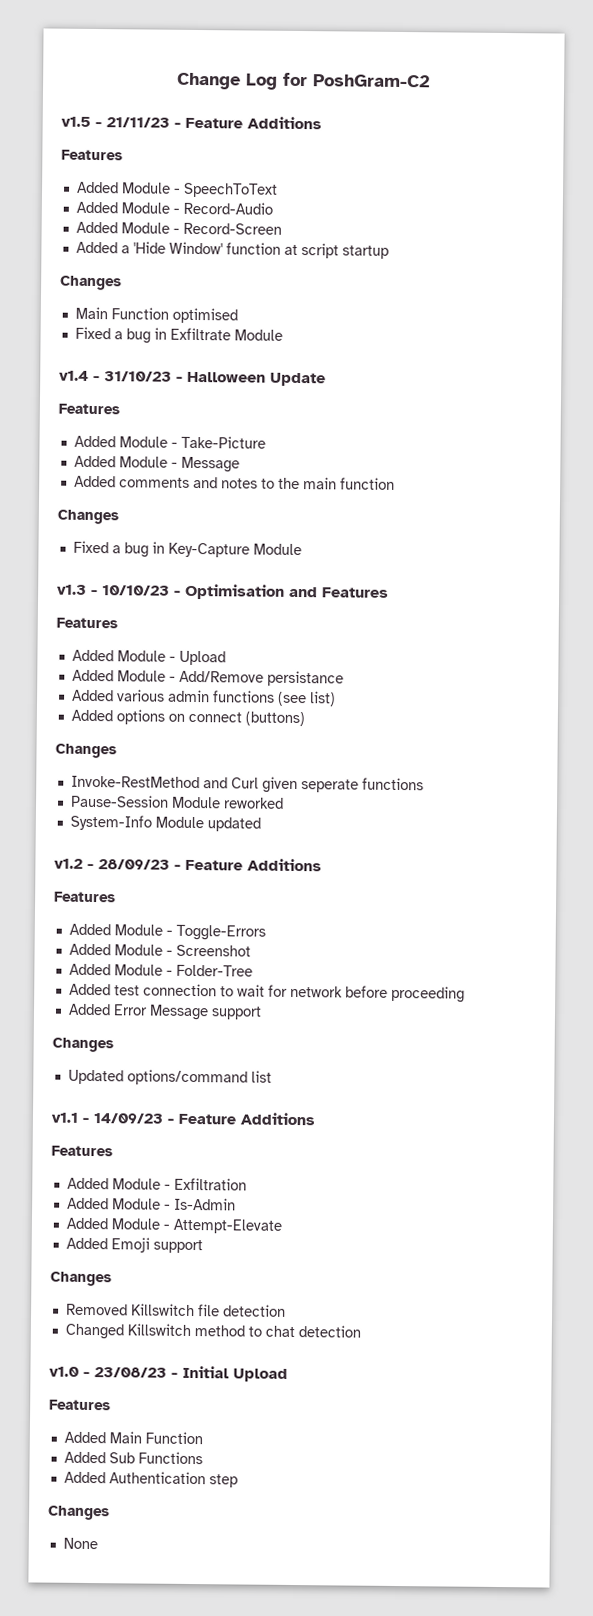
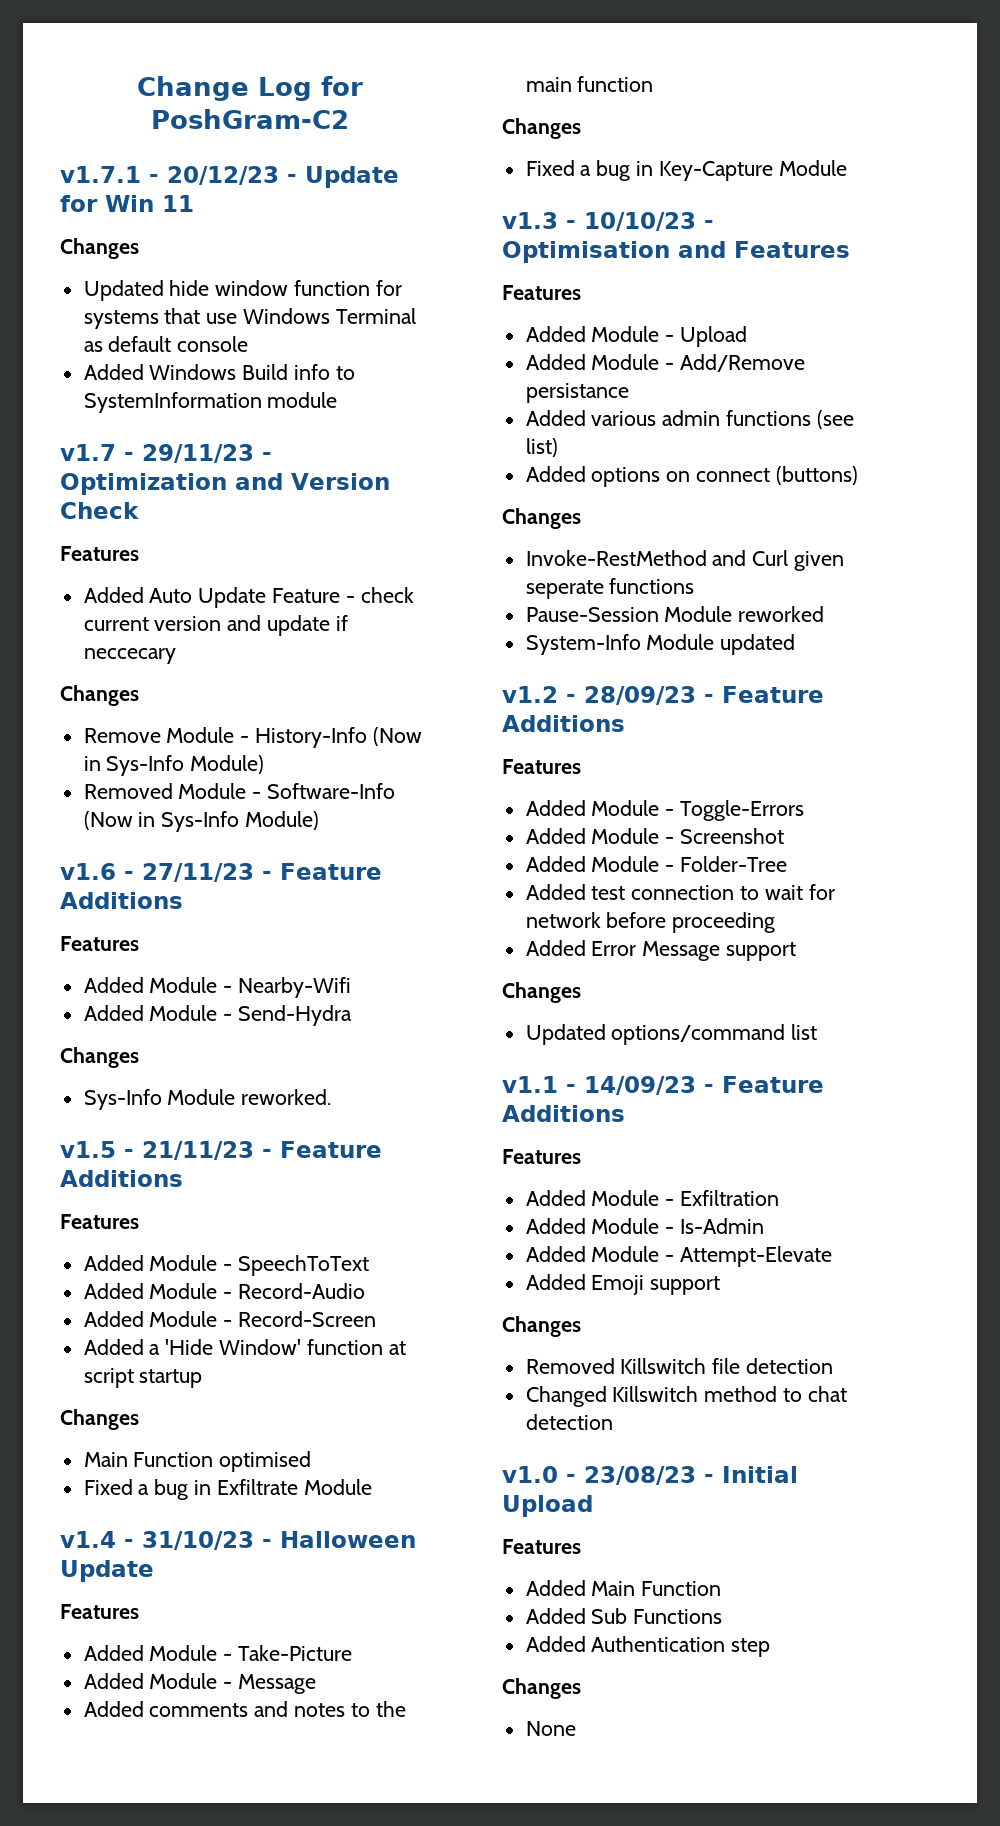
(431, 81) none -> [60,166,399,188] [60,195,194,212] [60,238,139,259] [83,280,402,301] [83,308,416,329] [83,336,249,352] [83,364,355,380] [83,392,338,413] [60,444,272,463] [60,473,390,495] [60,502,139,519] [60,546,139,561] [83,587,414,608] [83,615,348,636] [83,648,176,664] [60,685,139,706] [83,727,422,748] [83,755,265,776] [83,783,396,799] [83,811,320,832] [60,863,382,882] [60,892,183,909] [60,936,139,951] [83,977,352,998] [83,1005,353,1026] [60,1047,139,1068] [83,1089,332,1110] // v1.7.1 - 20/12/23 - Update for Win 11 // Changes // Updated hide window function for systems that use Windows Terminal as default console // Added Windows Build info to SystemInformation module // v1.7 - 29/11/23 - Optimization and Version Check // Features // Added Auto Update Feature - check current version and update if neccecary // Changes // Remove Module - History-Info (Now in Sys-Info Module) // Removed Module - Software-Info (Now in Sys-Info Module) // v1.6 - 27/11/23 - Feature Additions // Features // Added Module - Nearby-Wifi // Added Module - Send-Hydra // Changes // Sys-Info Module reworked.

